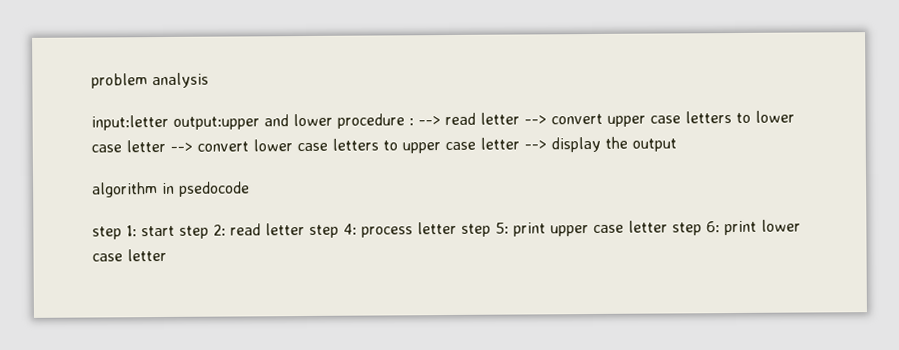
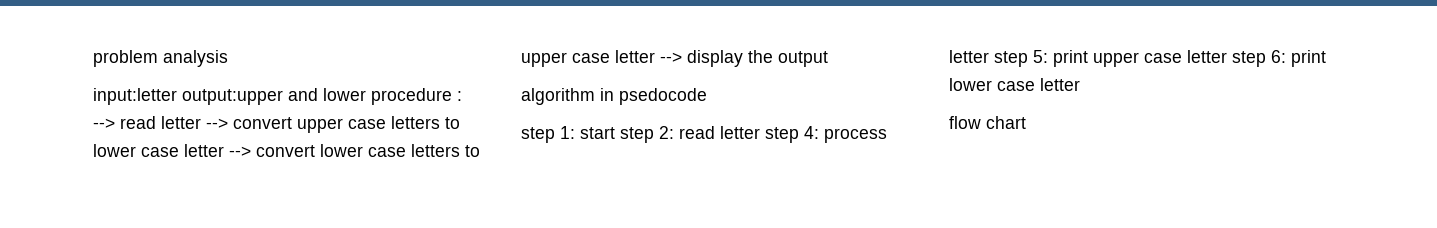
(167, 255) none -> [949,116,1026,129] // flow chart

